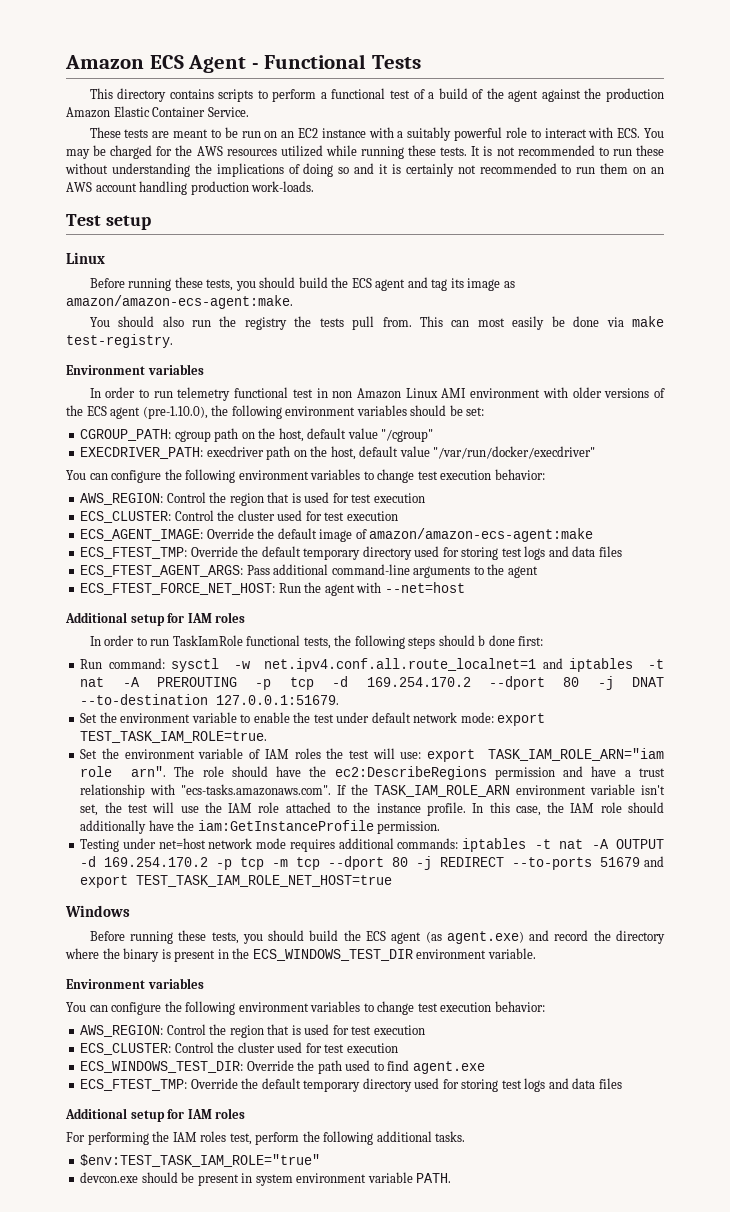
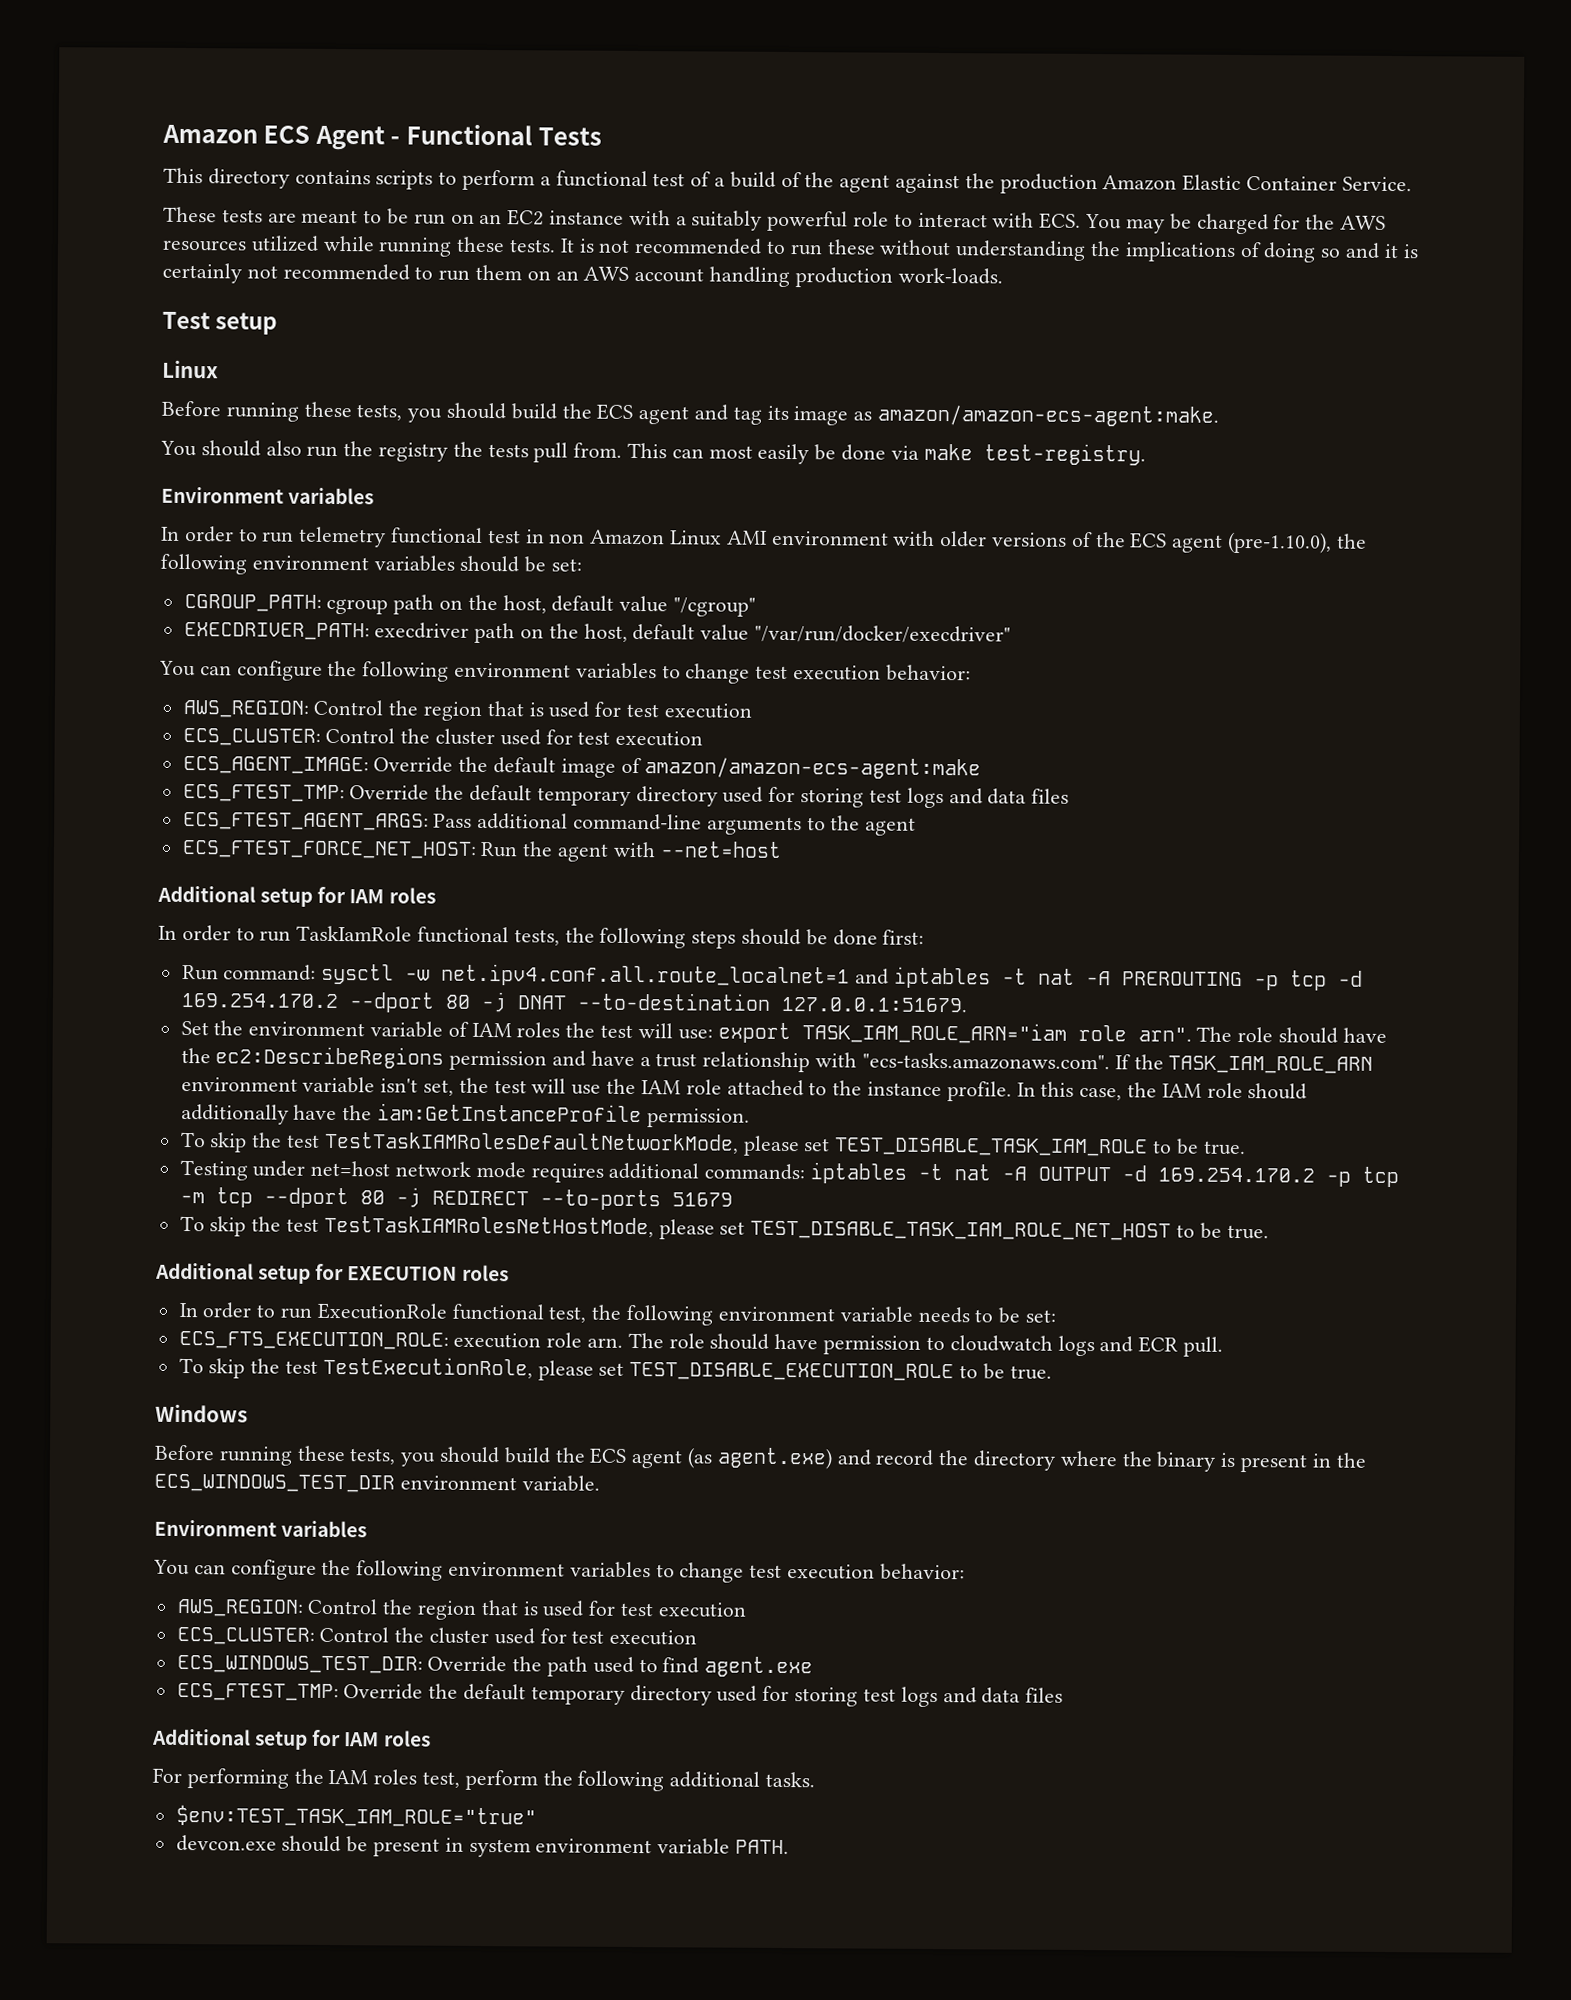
[478,635,486,646] b -> [805,929,828,946] be
[80,712,546,726] [80,731,268,743] // Set the environment variable to enable the test under default network mode: export TEST_TASK_IAM_ROLE=true. -> (968, 1004) none
(441, 827) none -> [180,1131,1246,1157] // To skip the test TestTaskIAMRolesDefaultNetworkMode, please set TEST_DISABLE_TASK_IAM_ROLE to be true.
[644,856,665,867] [80,875,393,888] and export TEST_TASK_IAM_ROLE_NET_HOST=true -> [179,1215,1269,1241] [155,1262,509,1284] [178,1302,1056,1326] [178,1330,1223,1357] [178,1356,1052,1382] // To skip the test TestTaskIAMRolesNetHostMode, please set TEST_DISABLE_TASK_IAM_ROLE_NET_HOST to be true. // Additional setup for EXECUTION roles // In order to run ExecutionRole functional test, the following environment variable needs to be set: // ECS_FTS_EXECUTION_ROLE: execution role arn. The role should have permission to cloudwatch logs and ECR pull. // To skip the test TestExecutionRole, please set TEST_DISABLE_EXECUTION_ROLE to be true.

